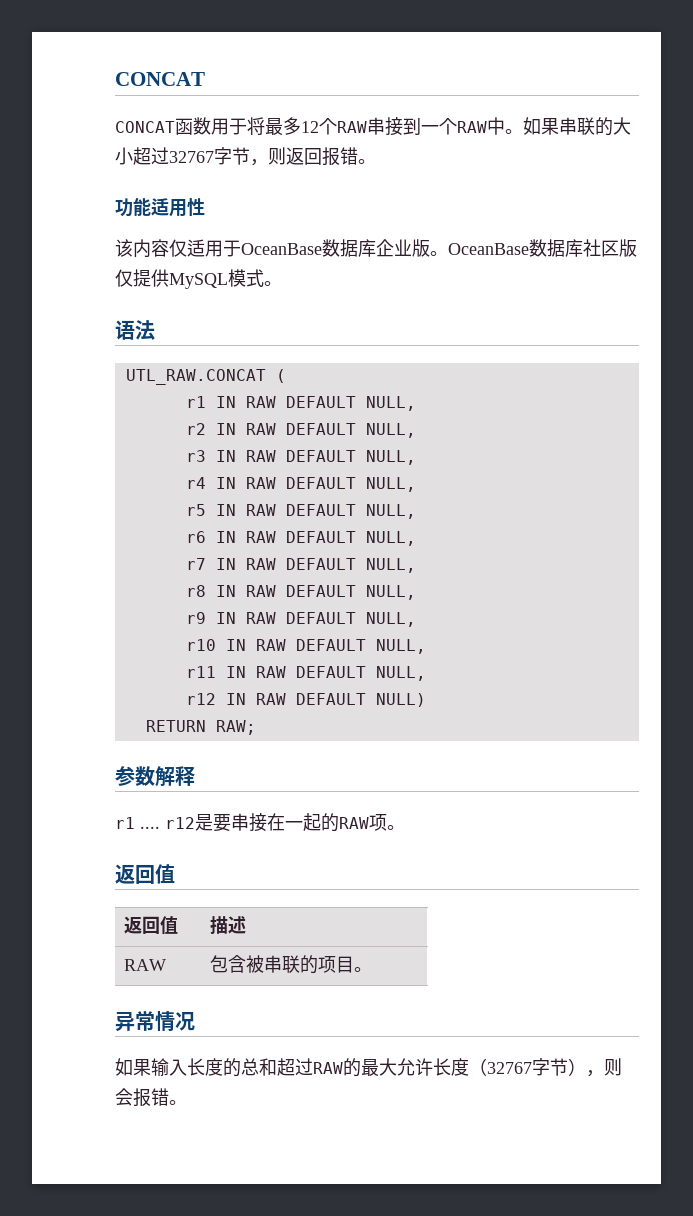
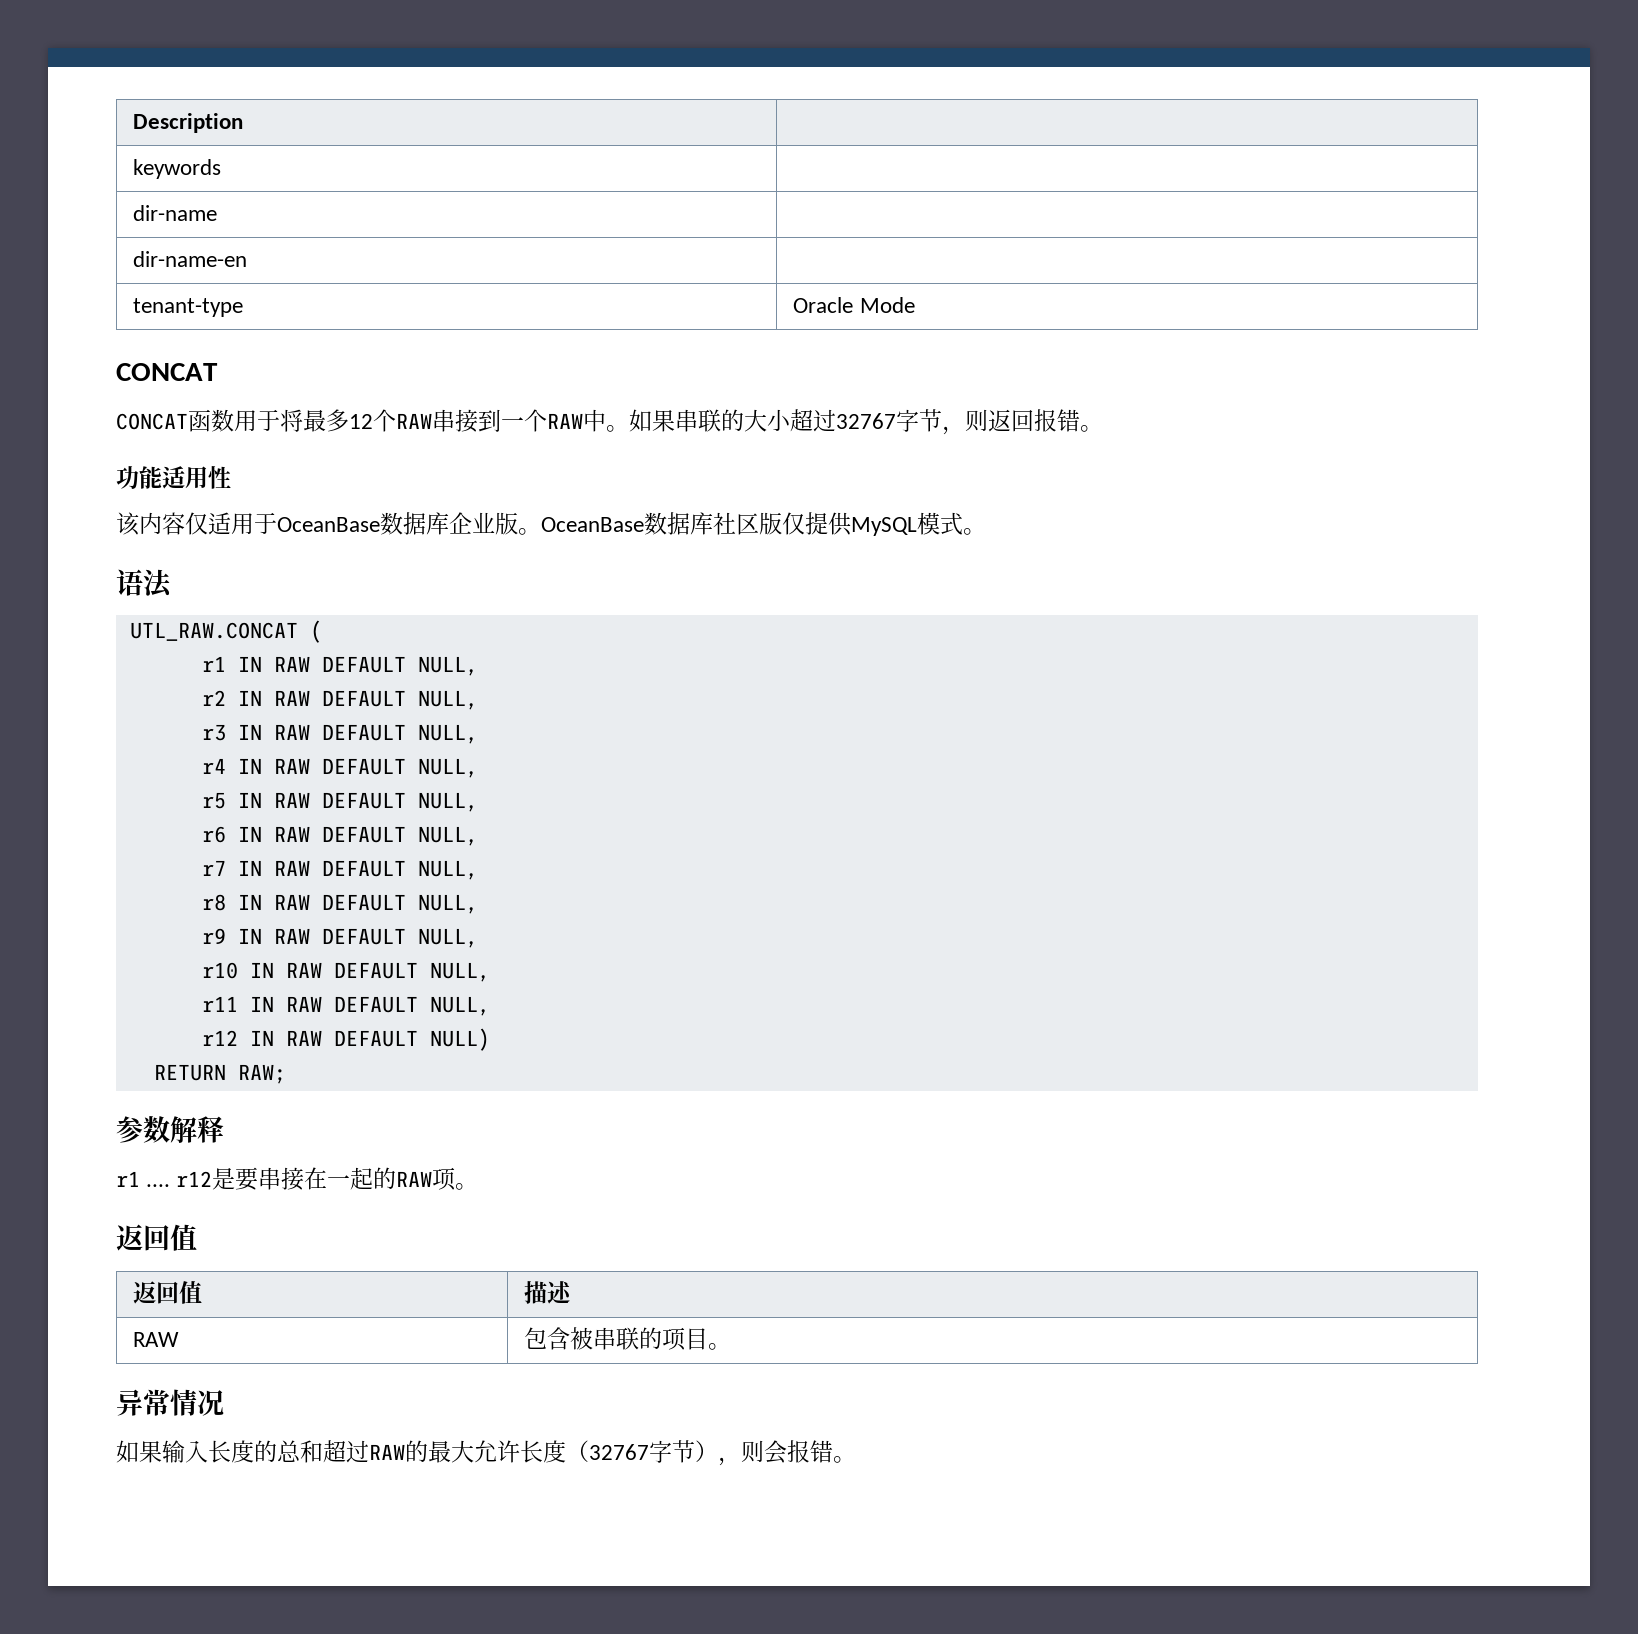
(115, 79) none -> [133,113,244,133] [133,159,222,179] [133,205,218,221] [133,251,248,267] [133,298,244,317] [793,297,915,313] Description | // keywords | // dir-name | // dir-name-en | // tenant-type | Oracle Mode //

